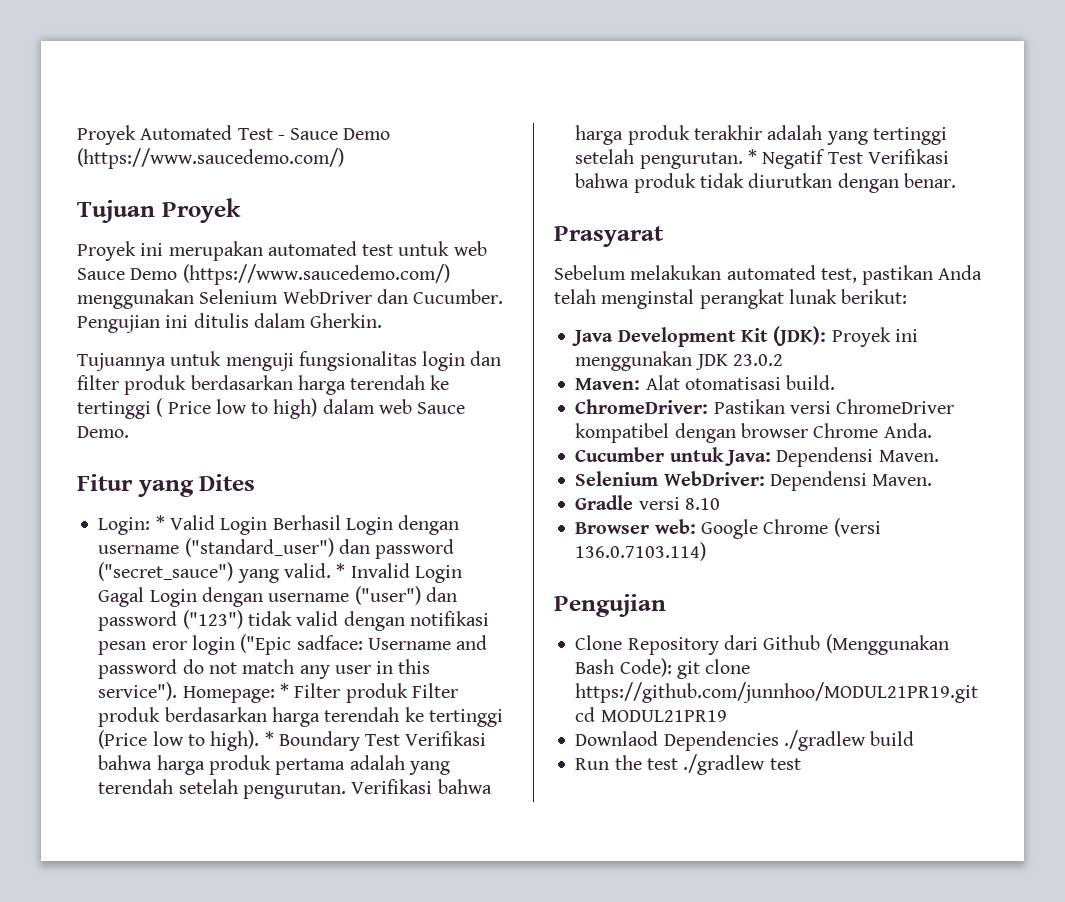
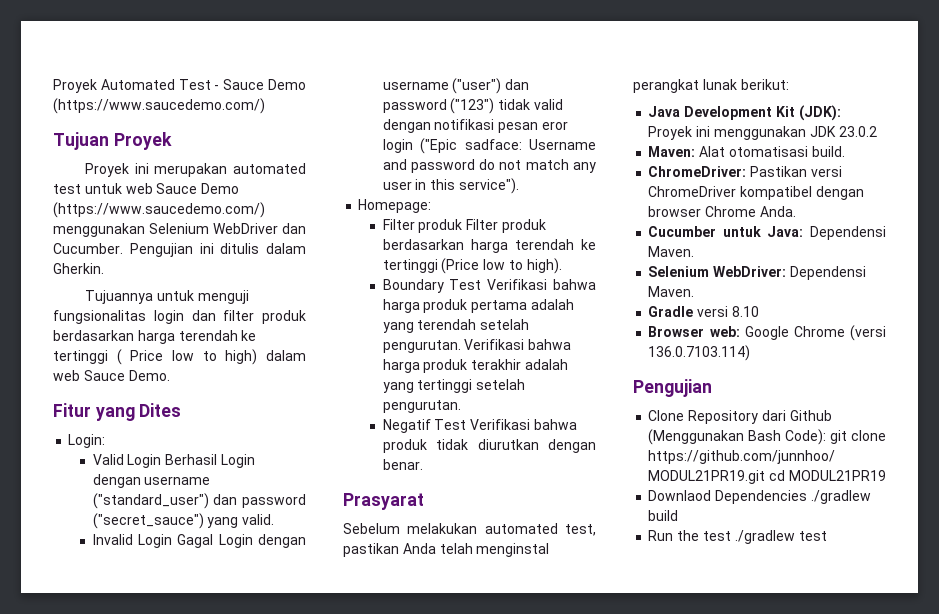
[155,515,165,530] * -> (106, 441) //
[336,563,346,578] * -> (275, 519) //
(178, 691) none -> (519, 186) //
[279,683,289,698] * -> (432, 206) //
[264,731,274,746] * -> (562, 266) //
[747,149,757,164] * -> (461, 406) //

